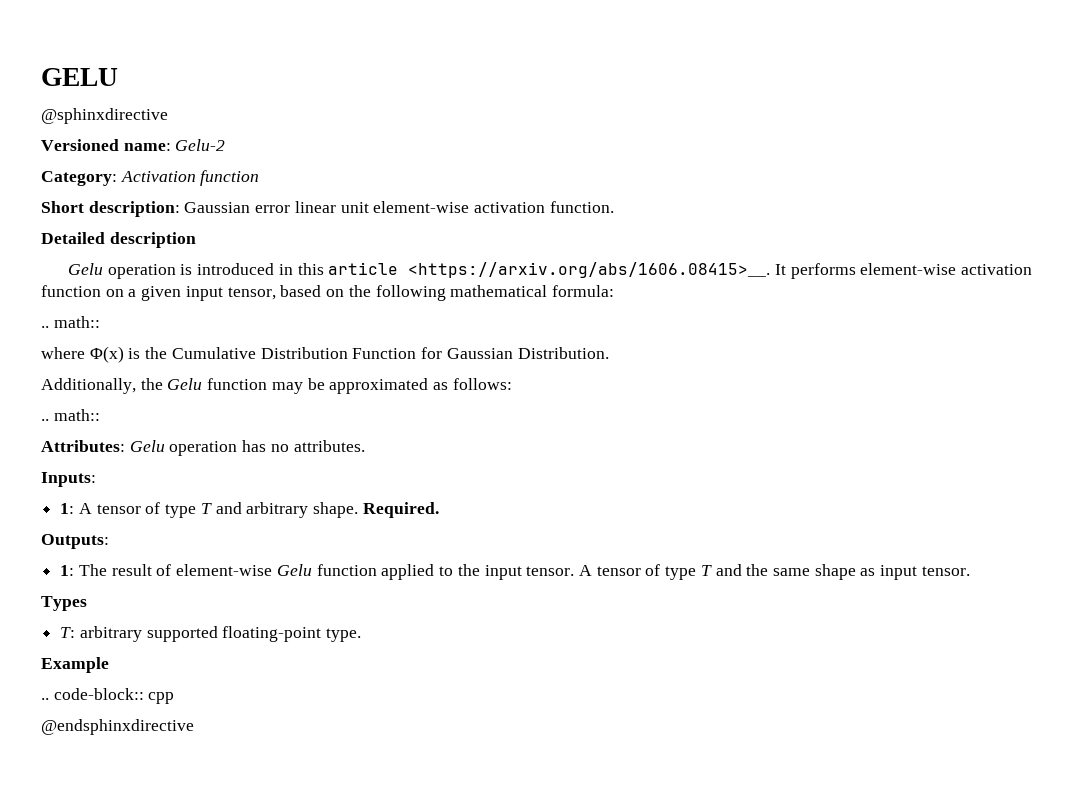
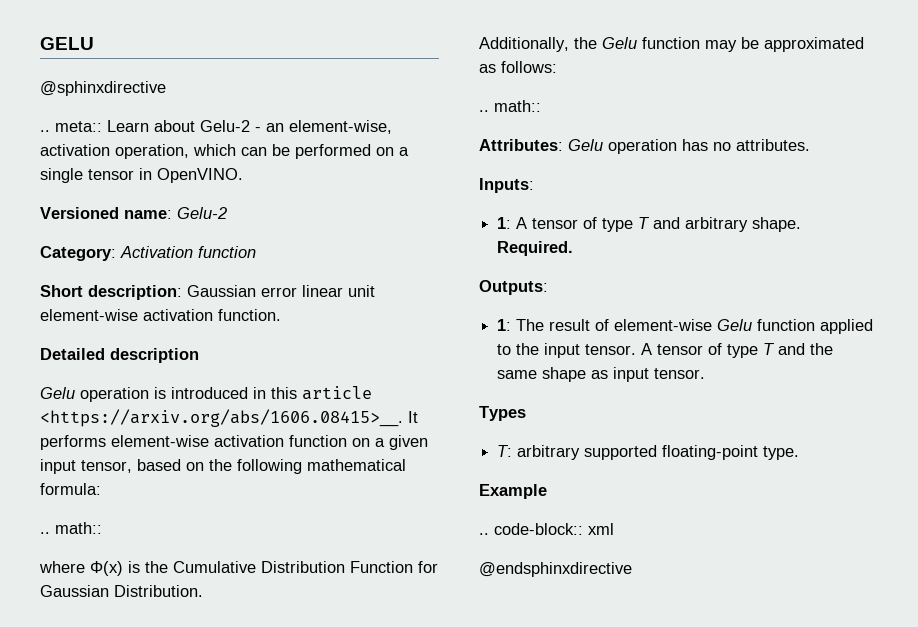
(168, 116) none -> [40,120,392,134] [40,144,409,159] [40,168,243,183] // .. meta:: Learn about Gelu-2 - an element-wise, activation operation, which can be performed on a single tensor in OpenVINO.
[148,692,175,704] cpp -> [588,523,614,535] xml

